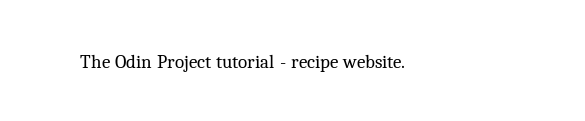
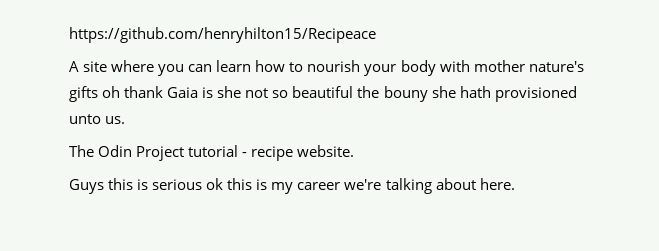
(80, 61) none -> [69,27,376,43] [69,60,584,76] [69,86,577,102] [69,114,126,124] https://github.com/henryhilton15/Recipeace // A site where you can learn how to nourish your body with mother nature's gifts oh thank Gaia is she not so beautiful the bouny she hath provisioned unto us. //
(405, 61) none -> [69,178,515,194] // Guys this is serious ok this is my career we're talking about here.

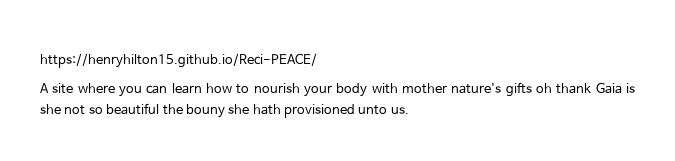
[69,27,376,43] https://github.com/henryhilton15/Recipeace -> [40,53,317,68] https://henryhilton15.github.io/Reci-PEACE/
[69,145,355,161] [69,178,515,194] // The Odin Project tutorial - recipe website. // Guys this is serious ok this is my career we're talking about here. -> (409, 110) none

